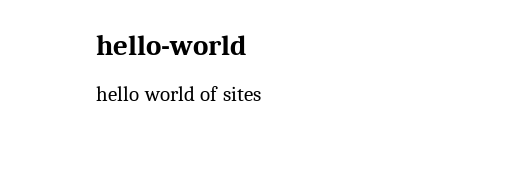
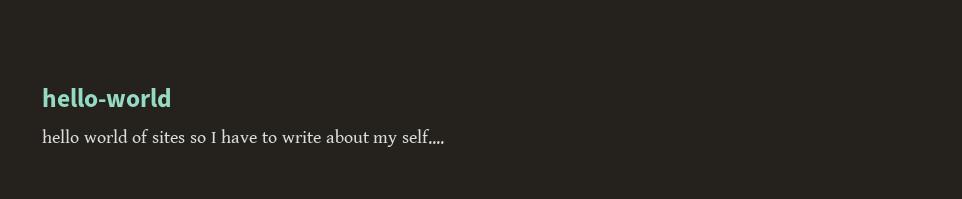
(261, 93) none -> [189,129,444,147] so I have to write about my self....

